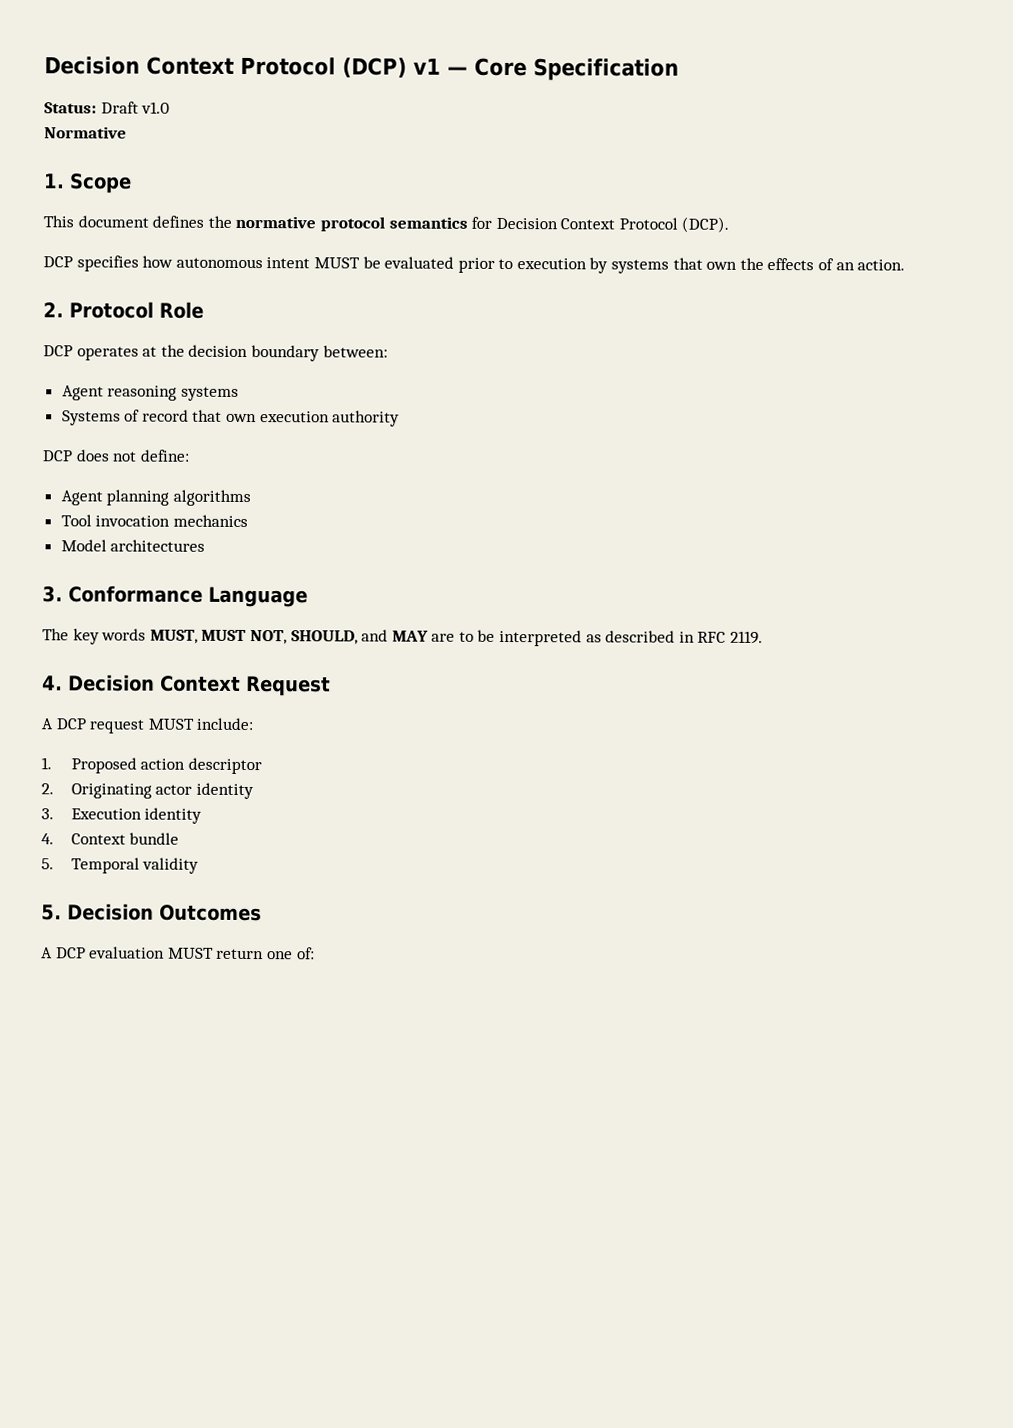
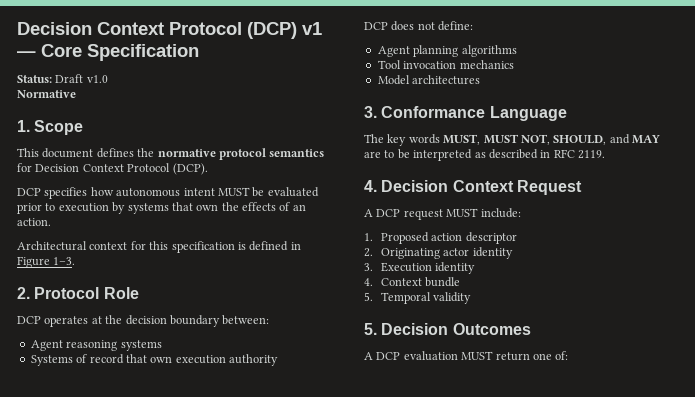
(906, 265) none -> [17,241,301,253] [17,256,76,268] // Architectural context for this specification is defined in Figure 1–3.

